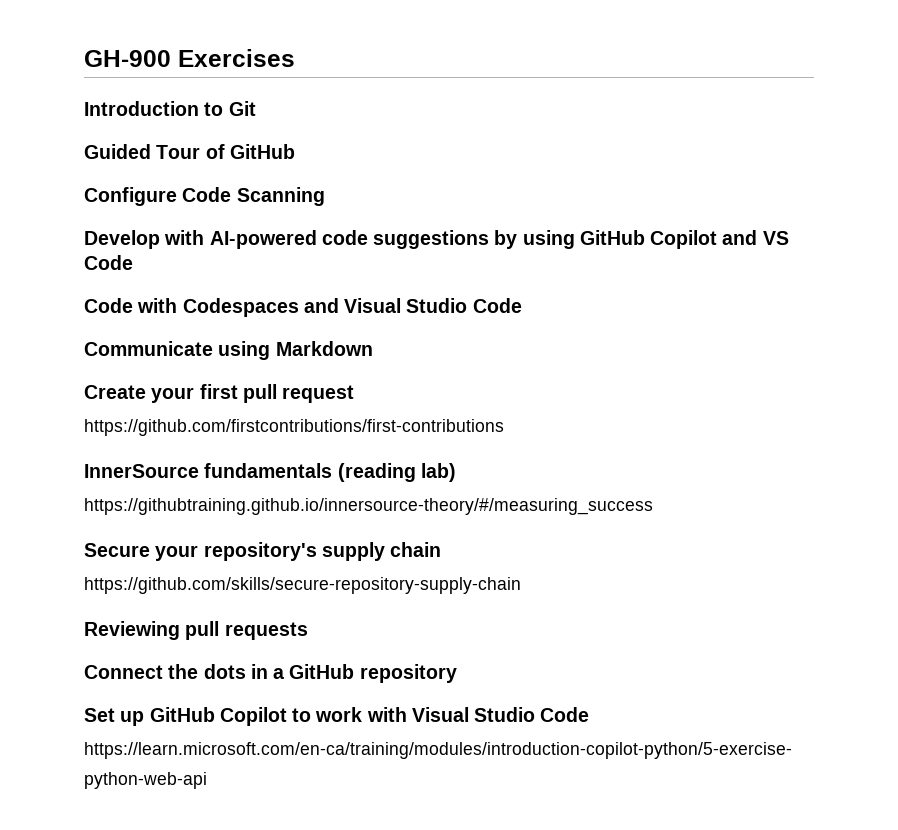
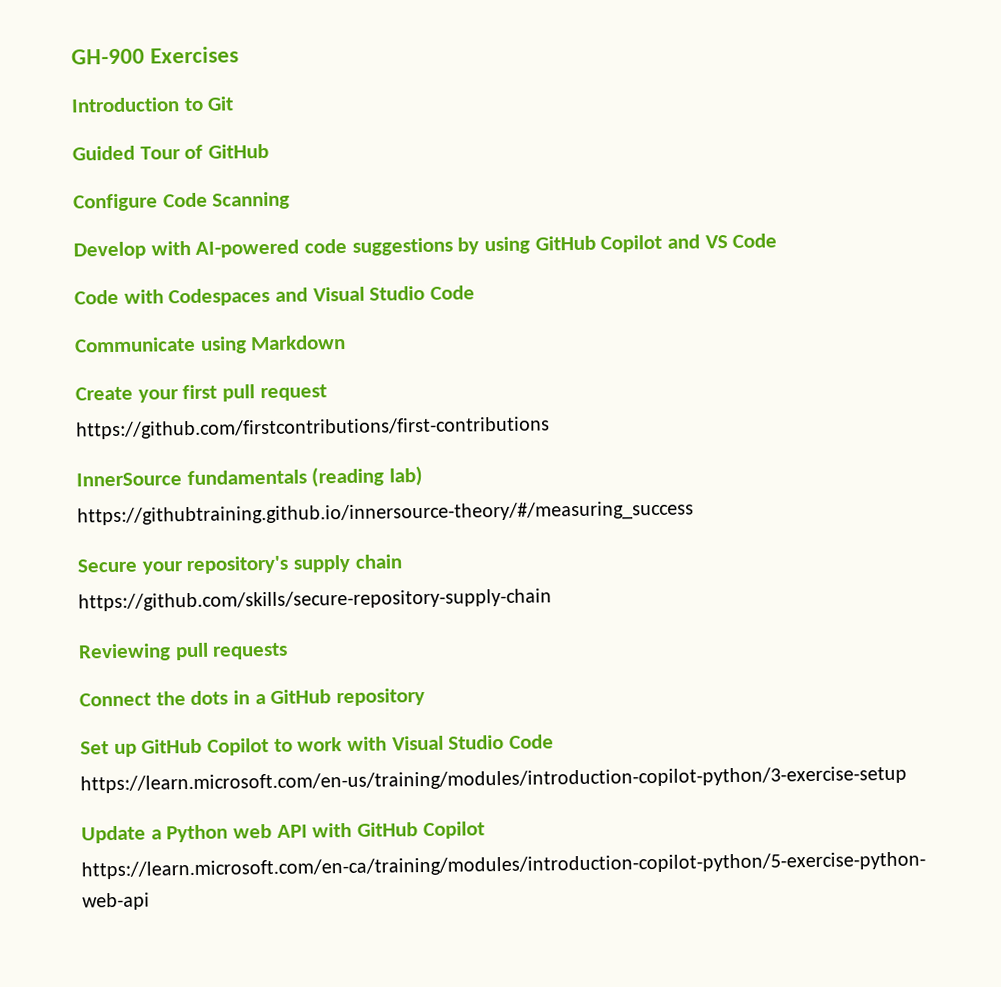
(590, 714) none -> [80,765,907,794] [81,821,485,844] // https://learn.microsoft.com/en-us/training/modules/introduction-copilot-python/3-exercise-setup // Update a Python web API with GitHub Copilot

